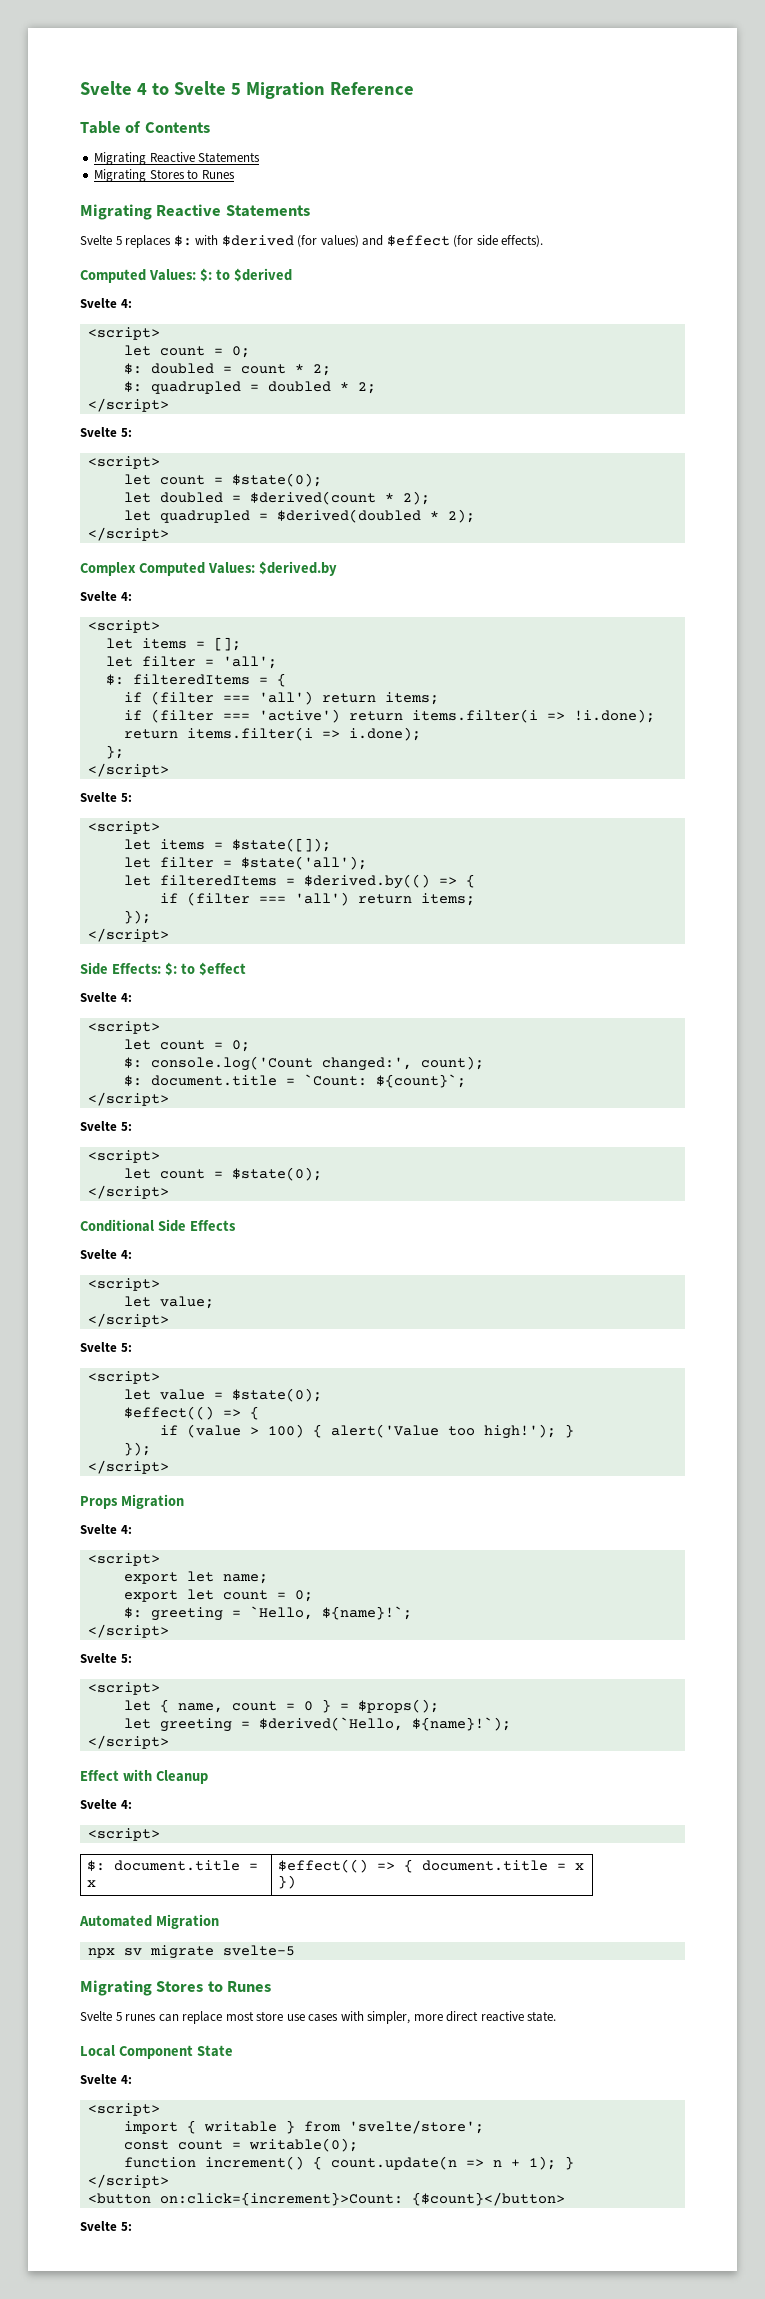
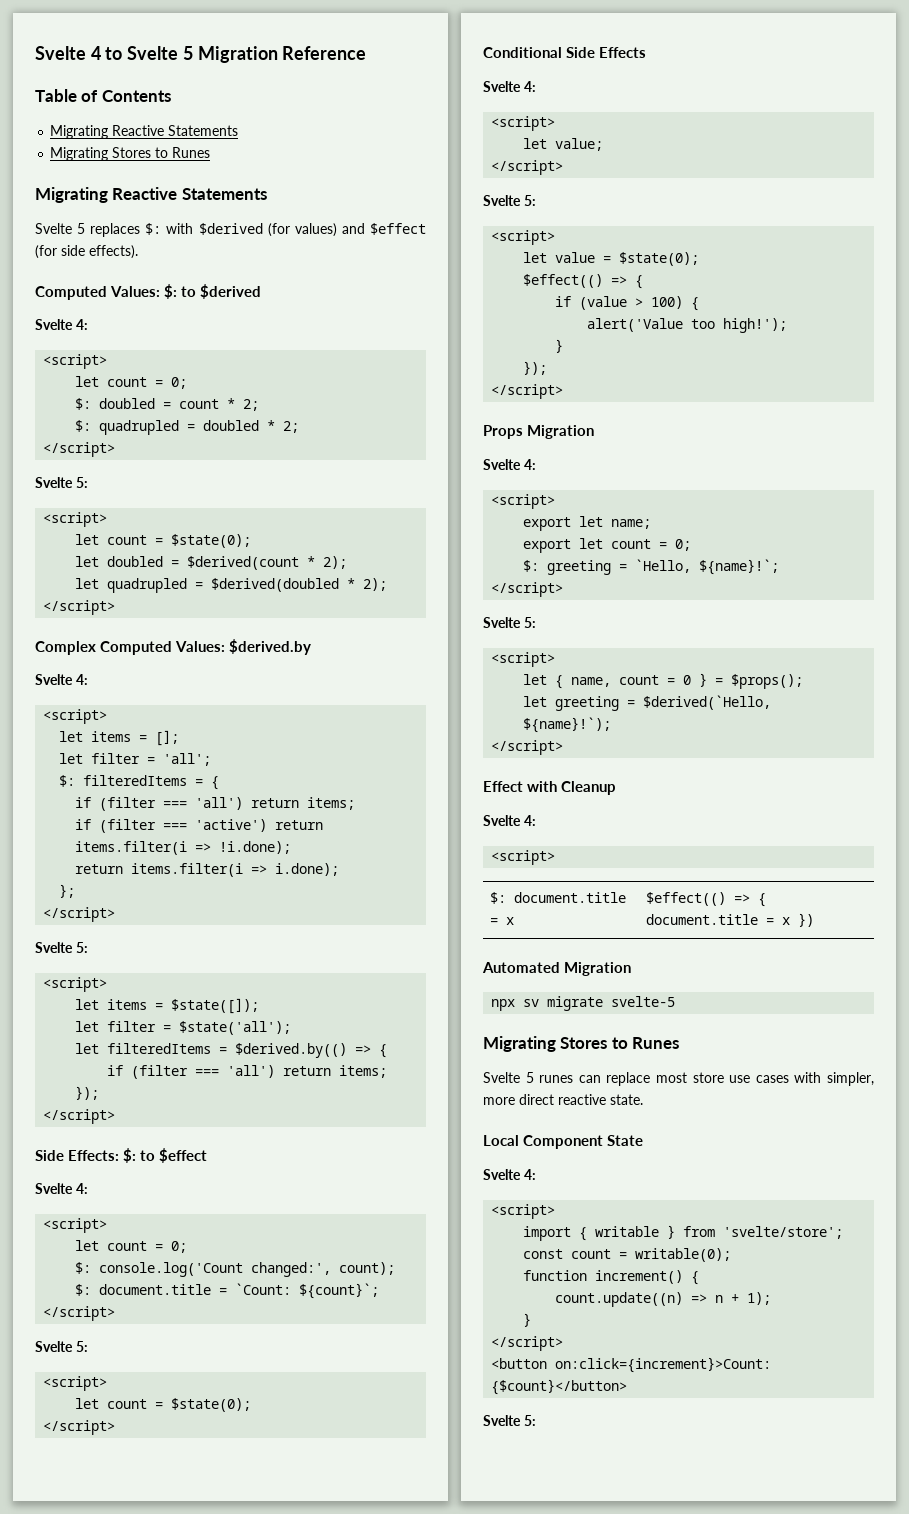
(322, 1431) none -> (700, 304) //
(556, 1431) none -> (788, 325) //
[330,2156,457,2170] count.update(n -> [555,1292,684,1307] // count.update((n)
(556, 2163) none -> (772, 1298) //

